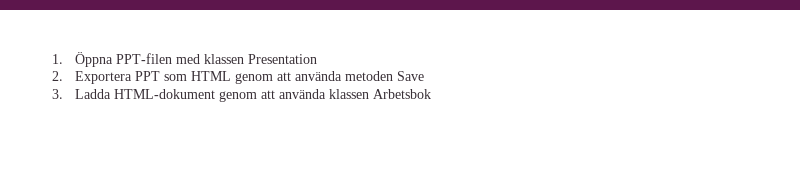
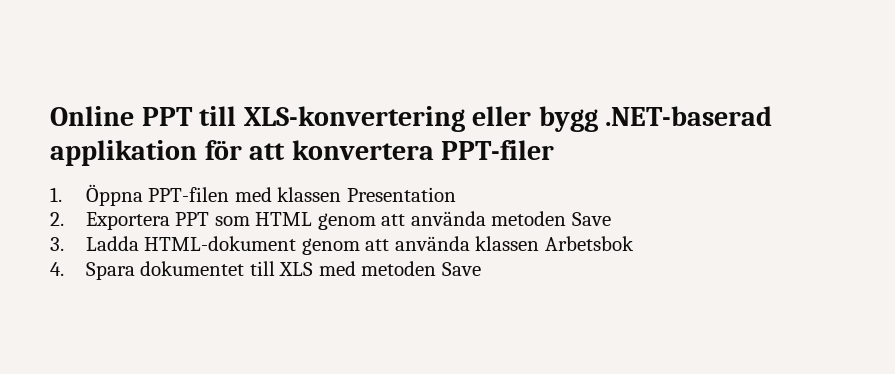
(52, 59) none -> [50,106,773,132] [50,140,555,166] Online PPT till XLS-konvertering eller bygg .NET-baserad applikation för att konvertera PPT-filer //
(431, 94) none -> [50,261,481,280] // 4. Spara dokumentet till XLS med metoden Save

